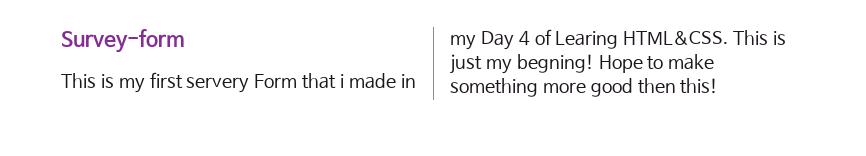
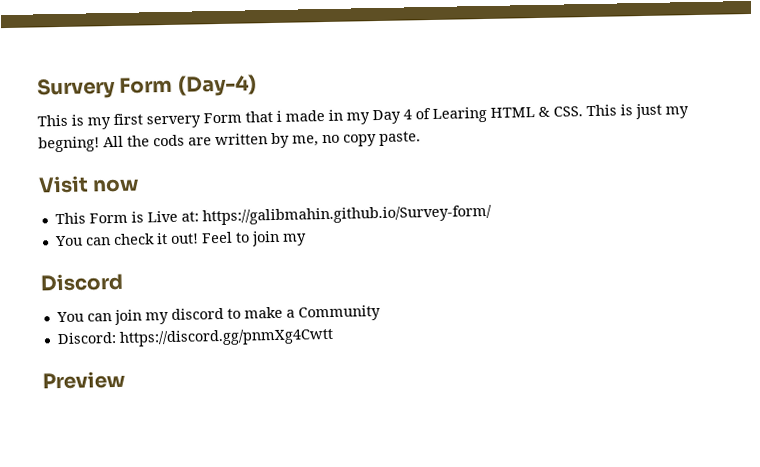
[61,29,185,53] Survey-form -> [37,74,257,100] Survery Form (Day-4)
[623,31,729,45] HTML&CSS. -> [490,106,583,118] HTML & CSS.
[598,54,715,73] [450,78,719,97] Hope to make something more good then this! -> [103,131,421,149] [38,175,140,194] [54,204,492,226] [53,230,307,247] [40,272,124,292] [55,305,381,326] [56,327,334,347] [42,370,125,390] All the cods are written by me, no copy paste. // Visit now // This Form is Live at: https://galibmahin.github.io/Survey-form/ // You can check it out! Feel to join my // Discord // You can join my discord to make a Community // Discord: https://discord.gg/pnmXg4Cwtt // Preview

